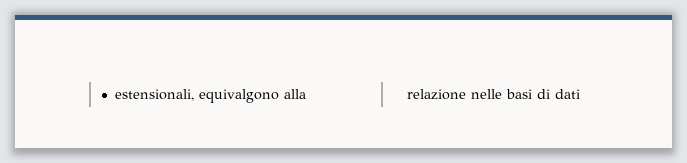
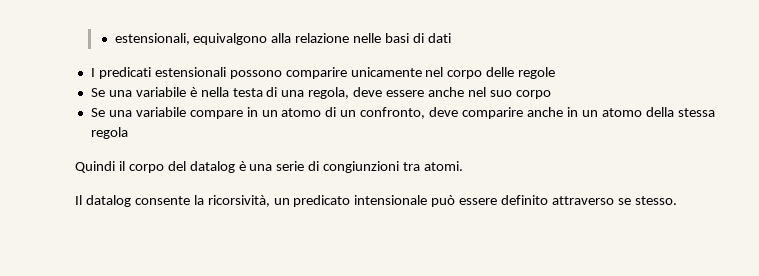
(581, 94) none -> [90,67,556,79] [90,87,551,99] [90,107,715,119] [90,127,128,139] [75,161,464,173] [75,195,677,207] // I predicati estensionali possono comparire unicamente nel corpo delle regole // Se una variabile è nella testa di una regola, deve essere anche nel suo corpo // Se una variabile compare in un atomo di un confronto, deve comparire anche in un atomo della stessa regola // Quindi il corpo del datalog è una serie di congiunzioni tra atomi. // Il datalog consente la ricorsività, un predicato intensionale può essere definito attraverso se stesso.

